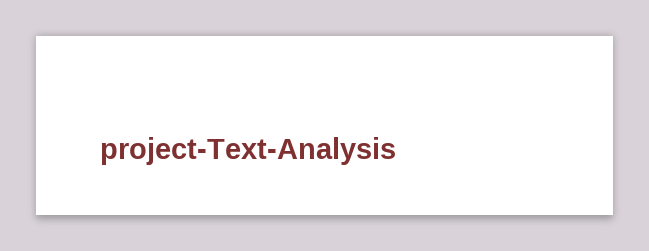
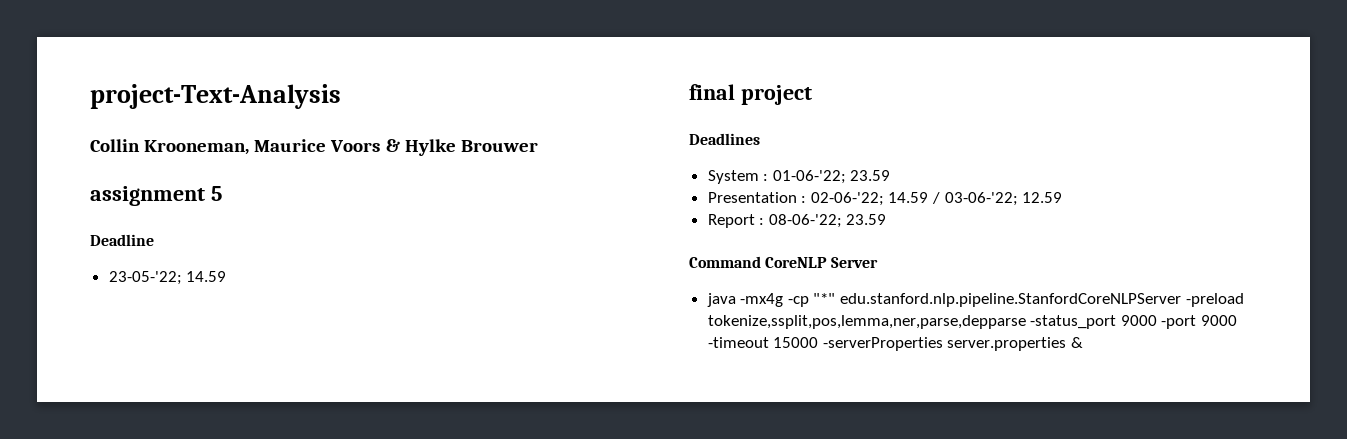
(396, 151) none -> [90,139,538,156] [90,186,222,206] [90,234,154,246] [108,271,227,285] [689,84,812,105] [689,133,760,145] [707,170,891,184] [707,192,1063,206] [707,214,887,228] [689,256,878,268] [706,293,1244,307] [707,315,1238,329] [707,337,1084,351] // Collin Krooneman, Maurice Voors & Hylke Brouwer // assignment 5 // Deadline // 23-05-'22; 14.59 // final project // Deadlines // System : 01-06-'22; 23.59 // Presentation : 02-06-'22; 14.59 / 03-06-'22; 12.59 // Report : 08-06-'22; 23.59 // Command CoreNLP Server // java -mx4g -cp "*" edu.stanford.nlp.pipeline.StanfordCoreNLPServer -preload tokenize,ssplit,pos,lemma,ner,parse,depparse -status_port 9000 -port 9000 -timeout 15000 -serverProperties server.properties &

